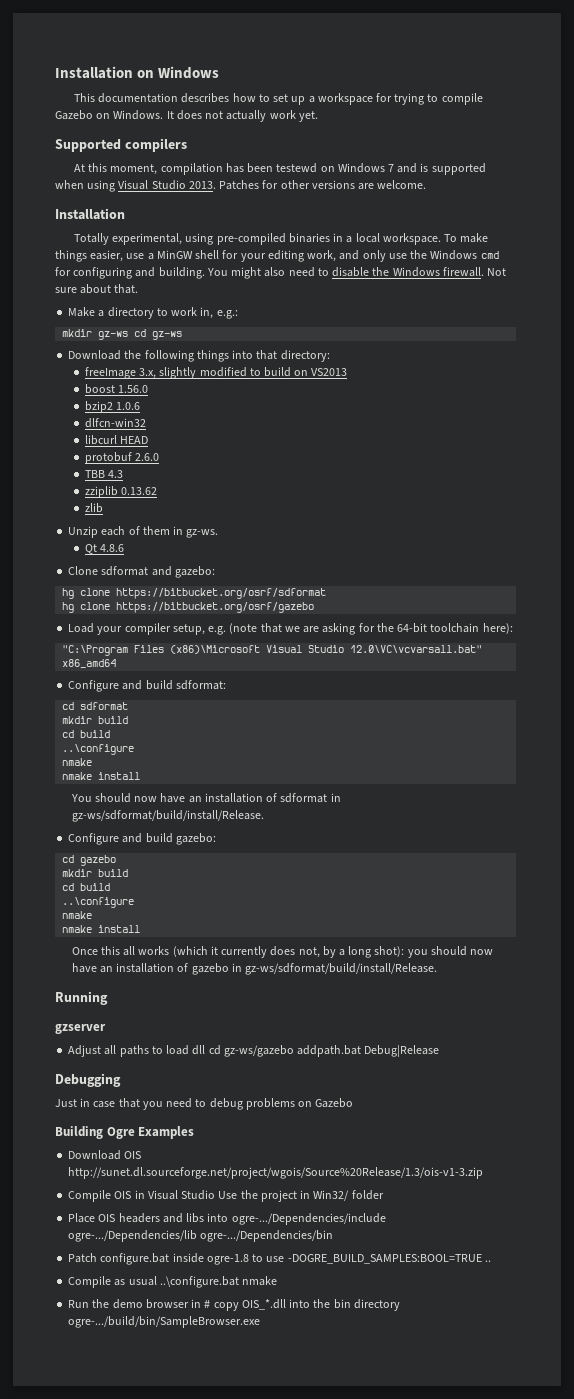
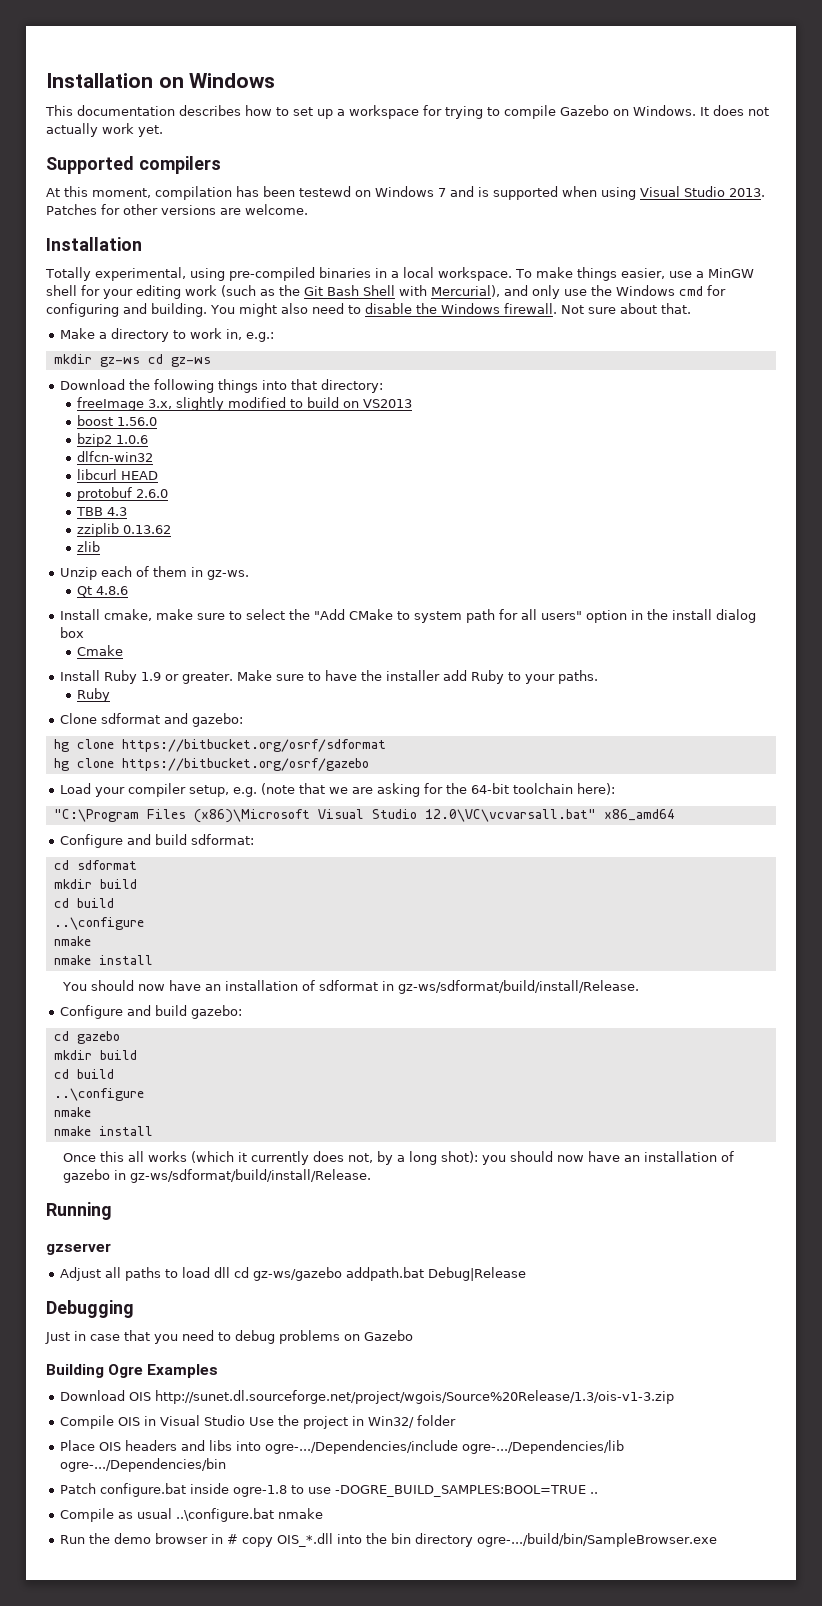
[307,250,337,262] work, -> [185,285,500,297] work (such as the Git Bash Shell with Mercurial),
(125, 548) none -> [60,609,757,623] [60,627,85,638] [77,645,124,656] [60,670,599,684] [77,688,111,702] // Install cmake, make sure to select the "Add CMake to system path for all users" option in the install dialog box // Cmake // Install Ruby 1.9 or greater. Make sure to have the installer add Ruby to your paths. // Ruby

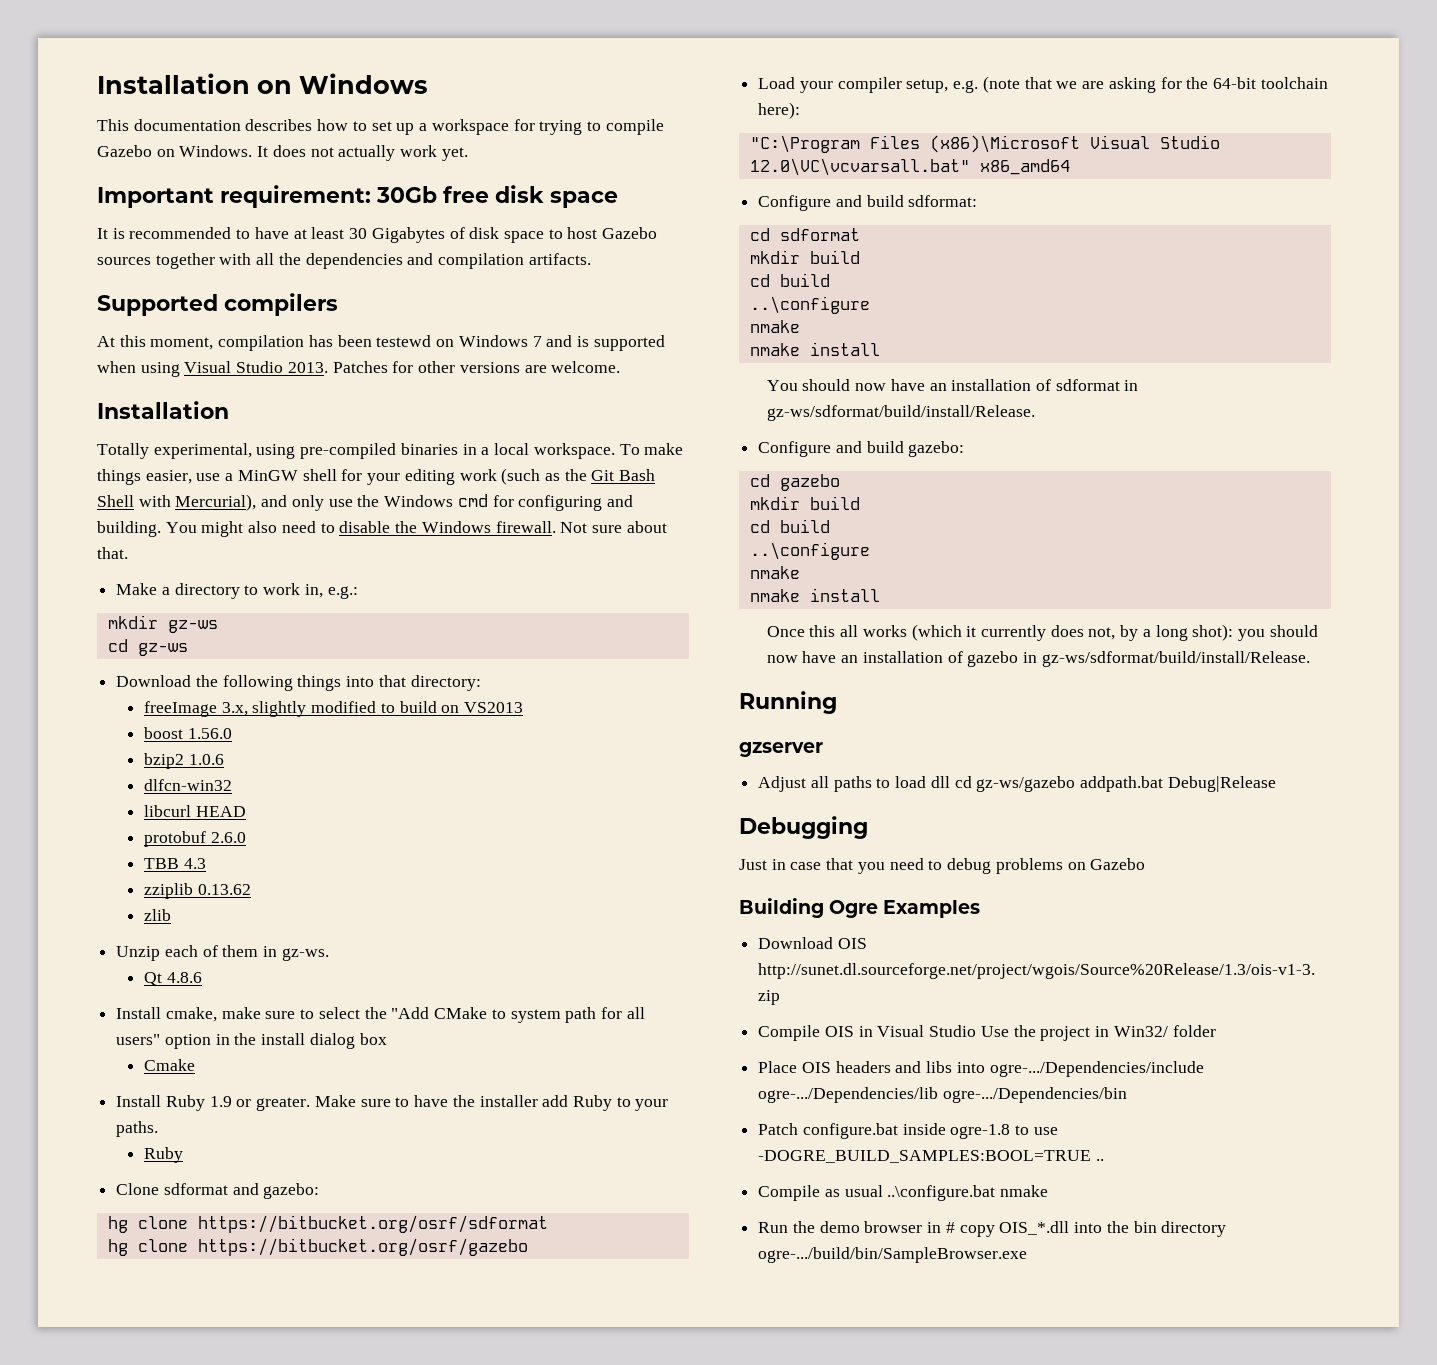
(163, 131) none -> [97,185,618,208] [97,227,658,243] [97,253,591,269] // Important requirement: 30Gb free disk space // It is recommended to have at least 30 Gigabytes of disk space to host Gazebo sources together with all the dependencies and compilation artifacts.
(140, 362) none -> (218, 626) //

